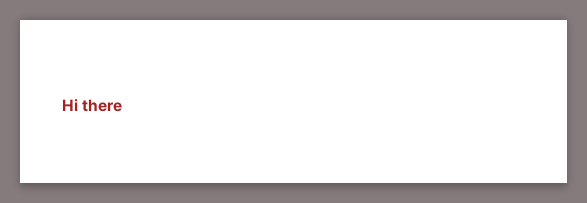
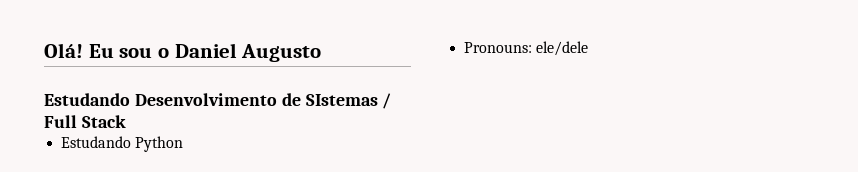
[62,99,123,112] Hi there -> [44,43,322,62] [44,93,392,109] [44,115,126,128] [61,136,184,152] [464,41,589,56] Olá! Eu sou o Daniel Augusto // Estudando Desenvolvimento de SIstemas / Full Stack // Estudando Python // Pronouns: ele/dele

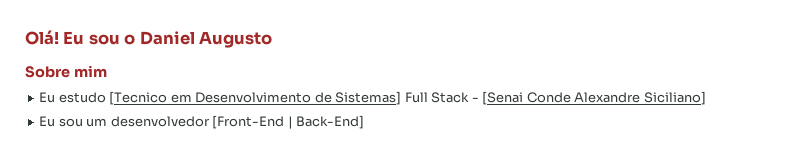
[44,93,392,109] [44,115,126,128] [61,136,184,152] [464,41,589,56] Estudando Desenvolvimento de SIstemas / Full Stack // Estudando Python // Pronouns: ele/dele -> [25,65,107,78] [39,91,706,105] [39,115,365,129] Sobre mim // Eu estudo [Tecnico em Desenvolvimento de Sistemas] Full Stack - [Senai Conde Alexandre Siciliano] // Eu sou um desenvolvedor [Front-End | Back-End]

